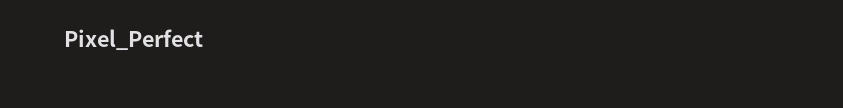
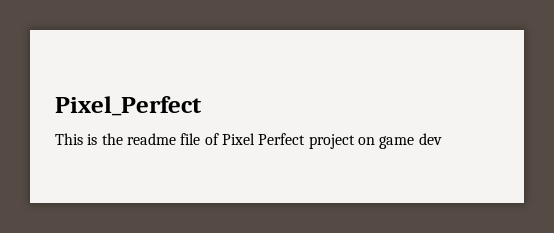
(203, 39) none -> [55,133,442,149] // This is the readme file of Pixel Perfect project on game dev

